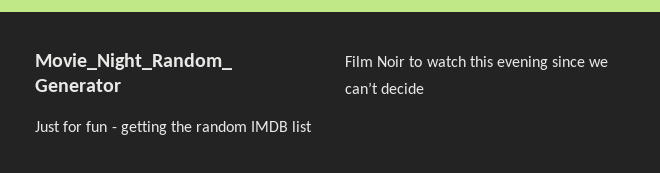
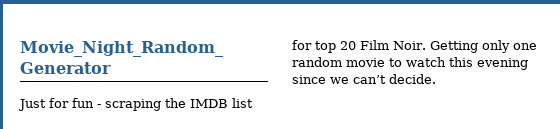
[120,121,313,135] [345,56,406,67] getting the random IMDB list Film Noir -> [105,98,253,111] [292,40,537,53] [292,57,385,67] scraping the IMDB list for top 20 Film Noir. Getting only one random movie
[381,83,425,94] decide -> [389,74,436,84] decide.

